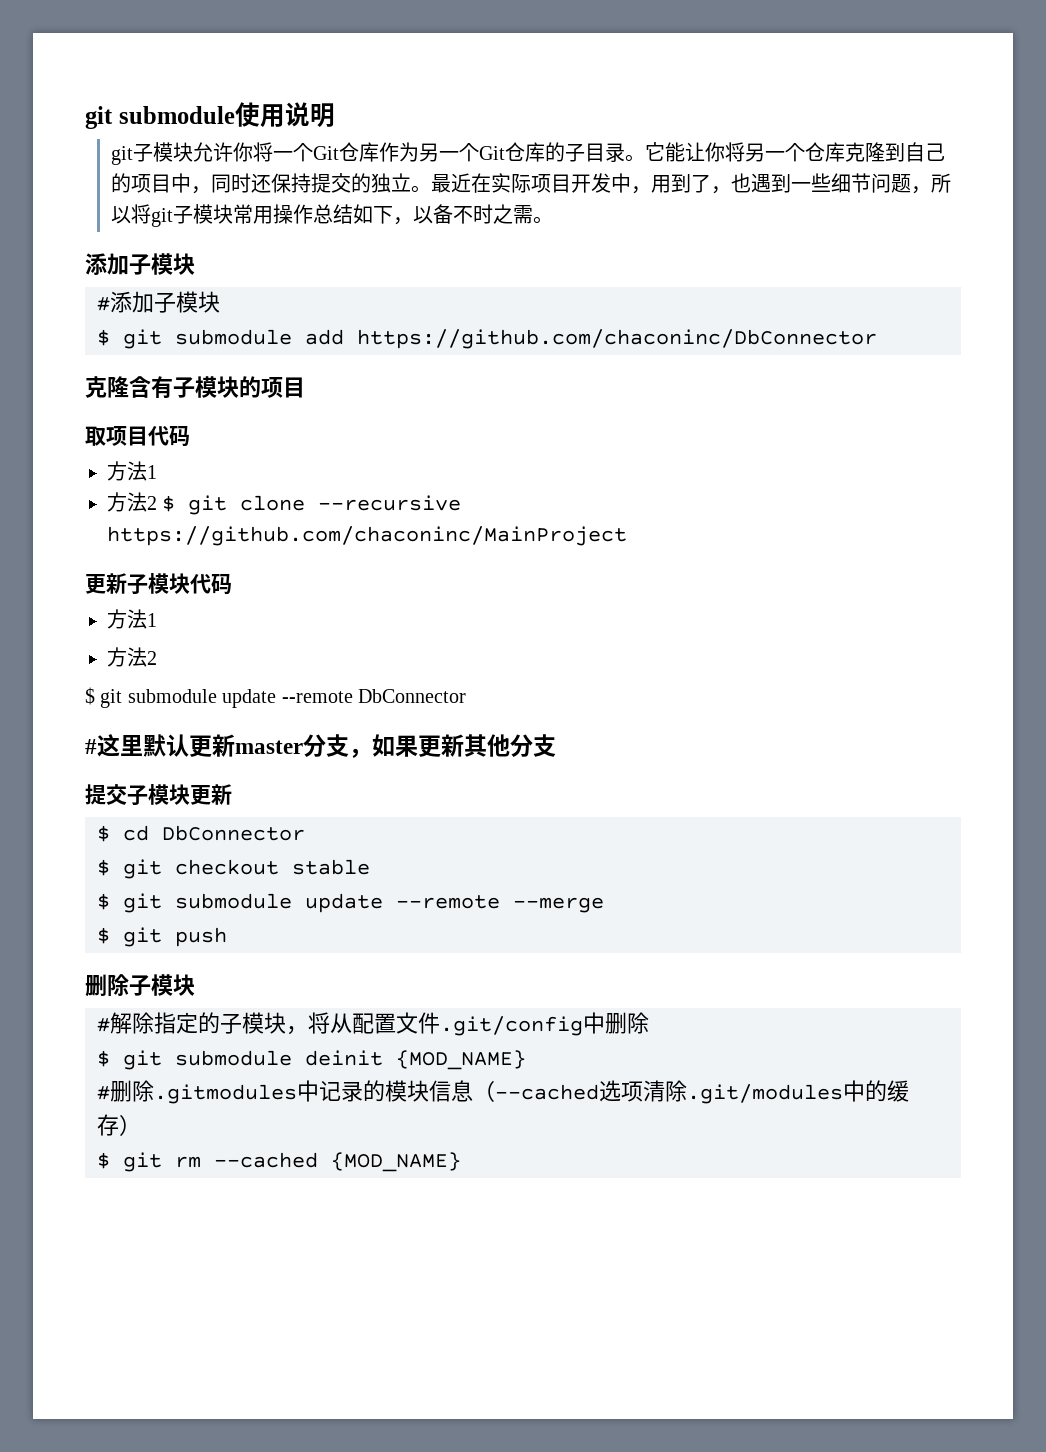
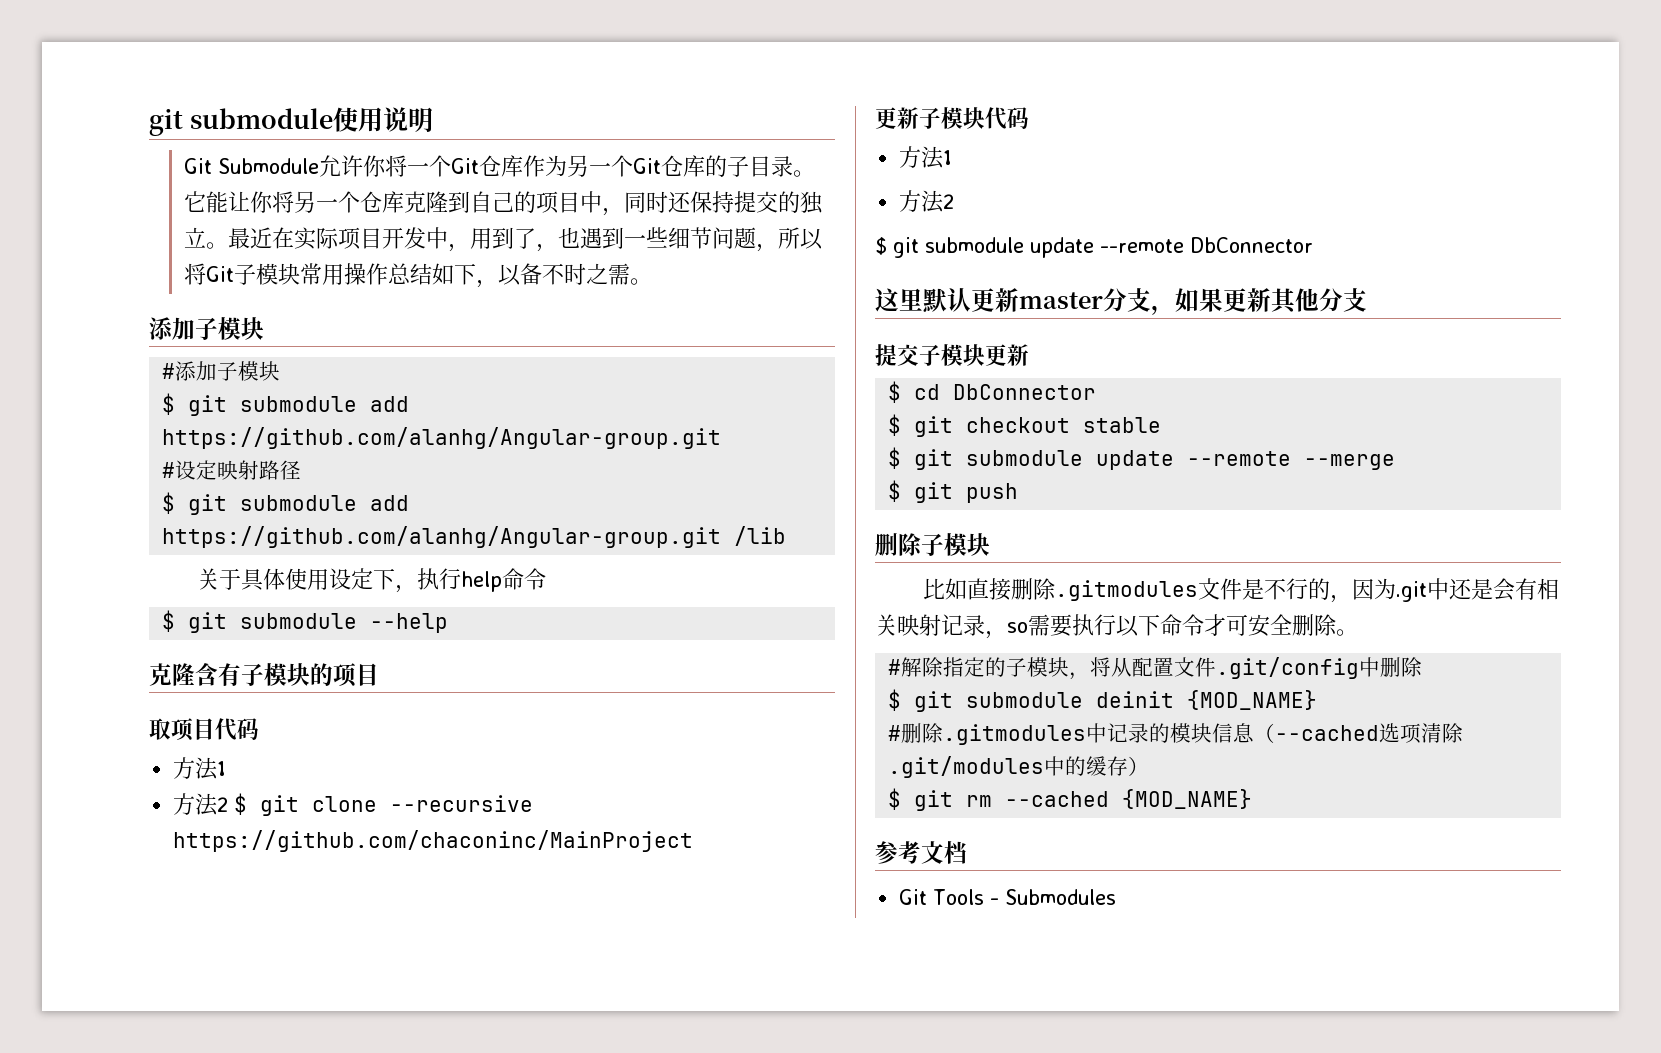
[111,142,194,165] git子模块 -> [184,158,320,174] Git Submodule
[151,208,174,227] git -> [206,266,235,282] Git
[357,329,877,349] https://github.com/chaconinc/DbConnector -> [162,427,722,449] [162,460,302,480] [162,492,410,515] [162,526,787,548] [197,568,547,593] [162,610,449,633] https://github.com/alanhg/Angular-group.git // #设定映射路径 // $ git submodule add https://github.com/alanhg/Angular-group.git /lib // 关于具体使用设定下，执行help命令 // $ git submodule --help
[85,739,97,754] # -> (1313, 245) none
(195, 985) none -> [923,578,1560,603] [875,614,1358,639] // 比如直接删除.gitmodules文件是不行的，因为.git中还是会有相关映射记录，so需要执行以下命令才可安全删除。
(461, 1162) none -> [875,841,967,864] [899,889,1117,905] // 参考文档 // Git Tools - Submodules

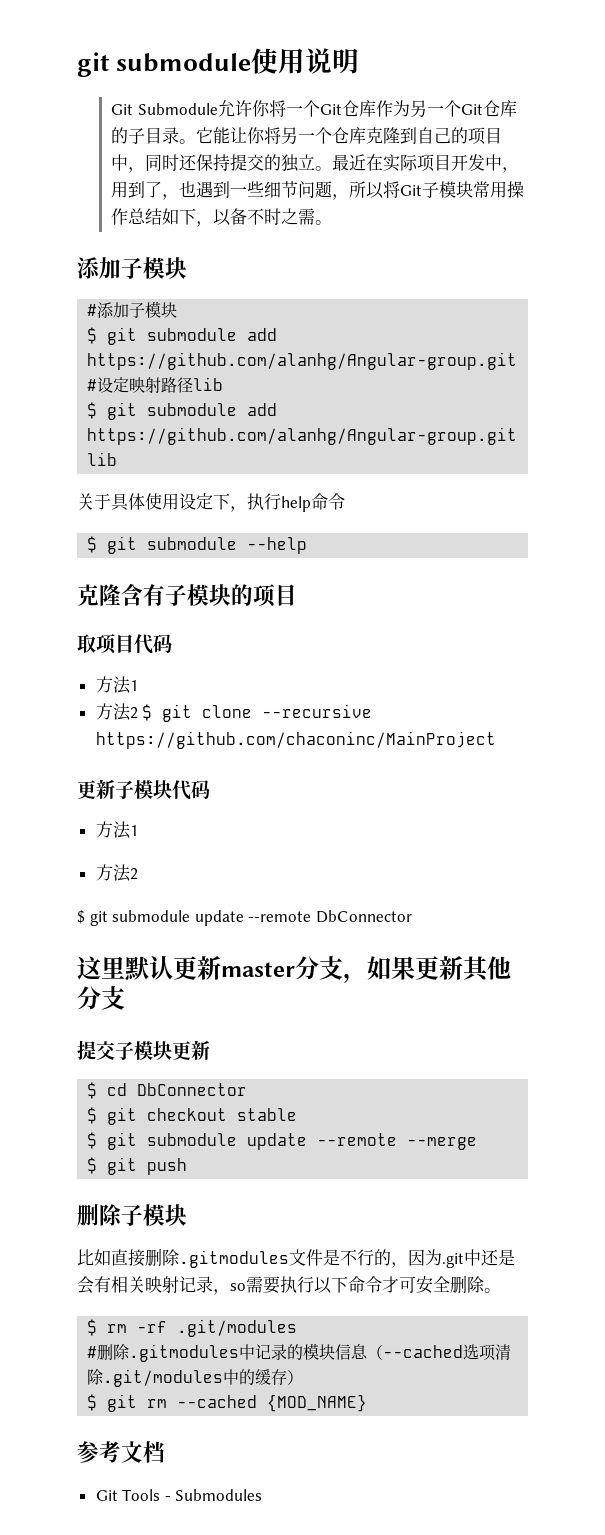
[162,492,410,515] [162,526,787,548] // $ git submodule add https://github.com/alanhg/Angular-group.git /lib -> [193,377,224,391] [87,402,278,420] [87,427,518,445] [87,452,118,466] lib // $ git submodule add https://github.com/alanhg/Angular-group.git lib
[888,657,1423,680] [888,689,1318,712] #解除指定的子模块，将从配置文件.git/config中删除 // $ git submodule deinit {MOD_NAME} -> [87,1319,298,1337] $ rm -rf .git/modules

